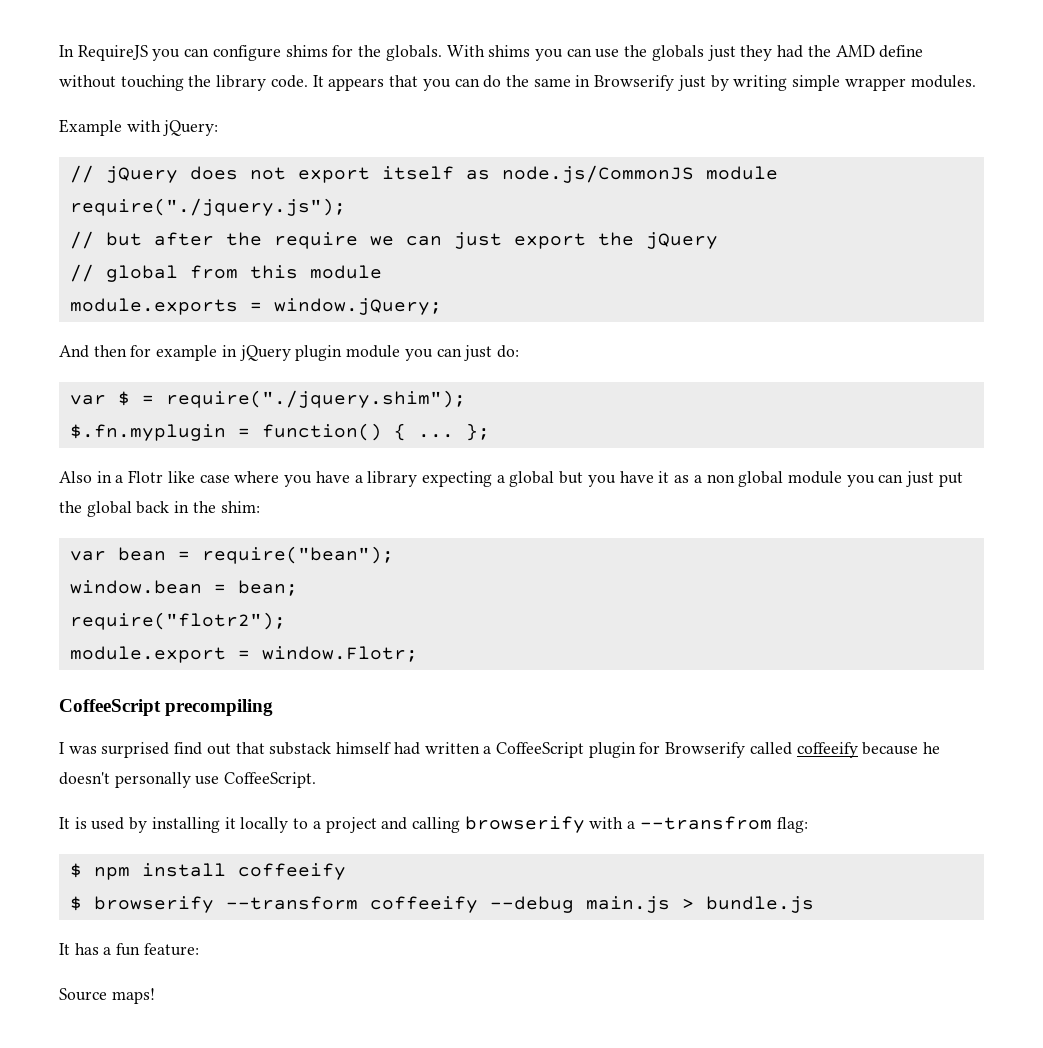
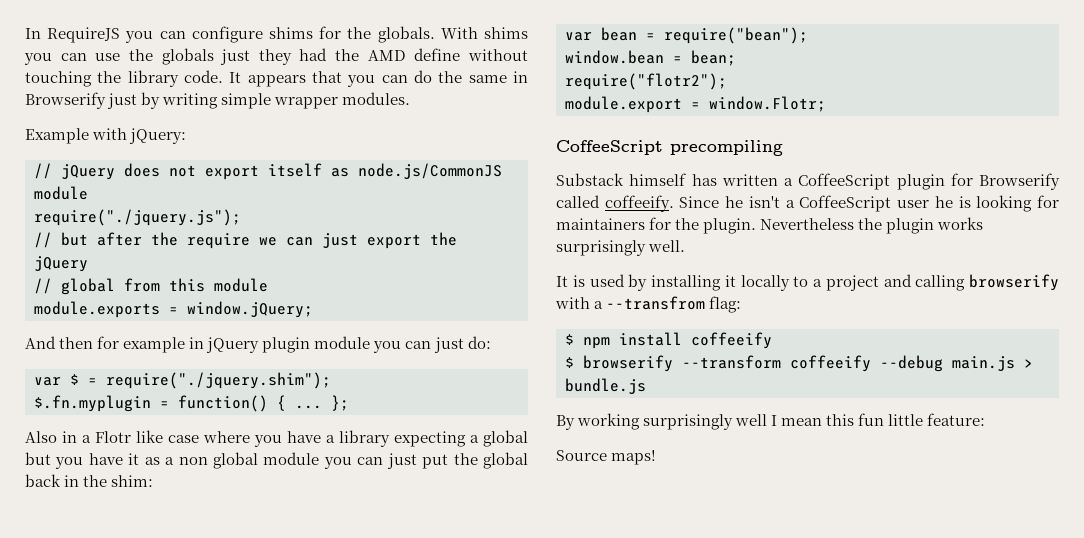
[59,742,420,758] I was surprised find out that substack himself had -> [556,173,717,186] Substack himself has
[796,742,941,758] [59,772,317,788] coffeeify because he doesn't personally use CoffeeScript. -> [604,195,1059,212] [556,217,984,234] [556,240,686,256] coffeeify. Since he isn't a CoffeeScript user he is looking for maintainers for the plugin. Nevertheless the plugin works surprisingly well.
[59,943,141,956] It has a fun -> [556,413,924,430] By working surprisingly well I mean this fun little

